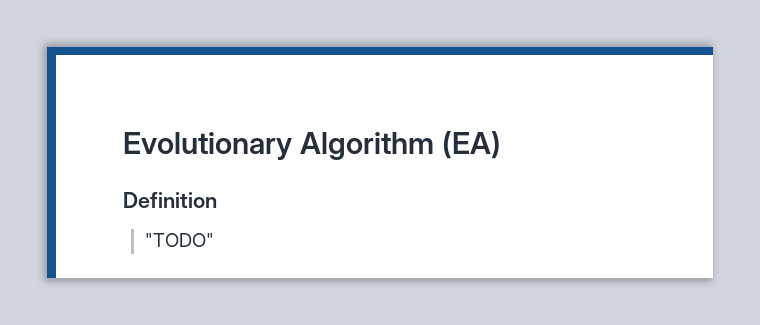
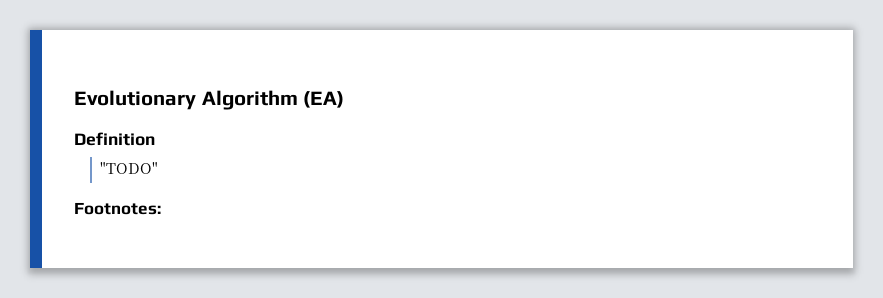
(214, 240) none -> [74,202,161,215] // Footnotes:

